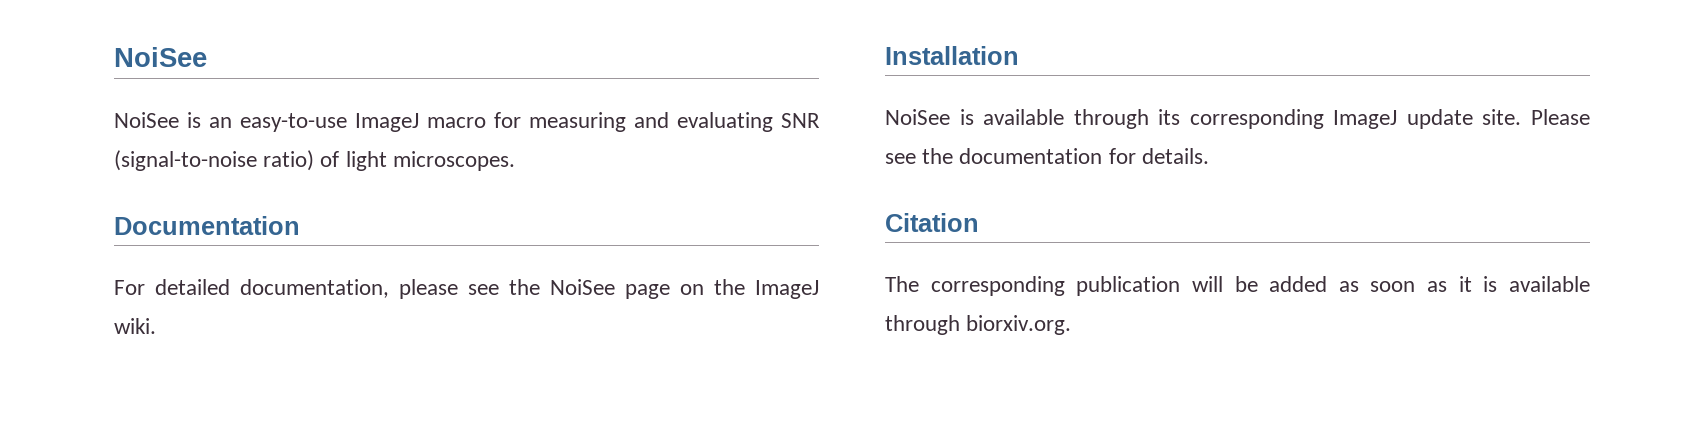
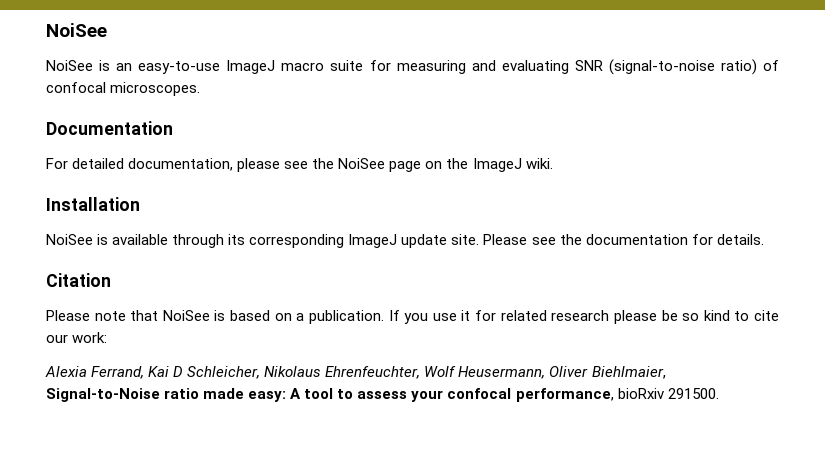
(486, 122) none -> [330,60,364,71] suite
[345,151,387,171] light -> [46,82,106,93] confocal
[885,276,1590,296] [885,315,1072,335] The corresponding publication will be added as soon as it is available through biorxiv.org. -> [46,310,780,324] [46,332,108,343] [45,366,666,379] [46,388,719,402] Please note that NoiSee is based on a publication. If you use it for related research please be so kind to cite our work: // Alexia Ferrand, Kai D Schleicher, Nikolaus Ehrenfeuchter, Wolf Heusermann, Oliver Biehlmaier, Signal-to-Noise ratio made easy: A tool to assess your confocal performance, bioRxiv 291500.

